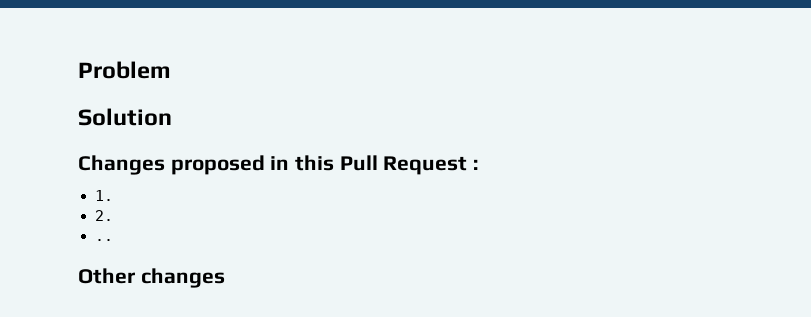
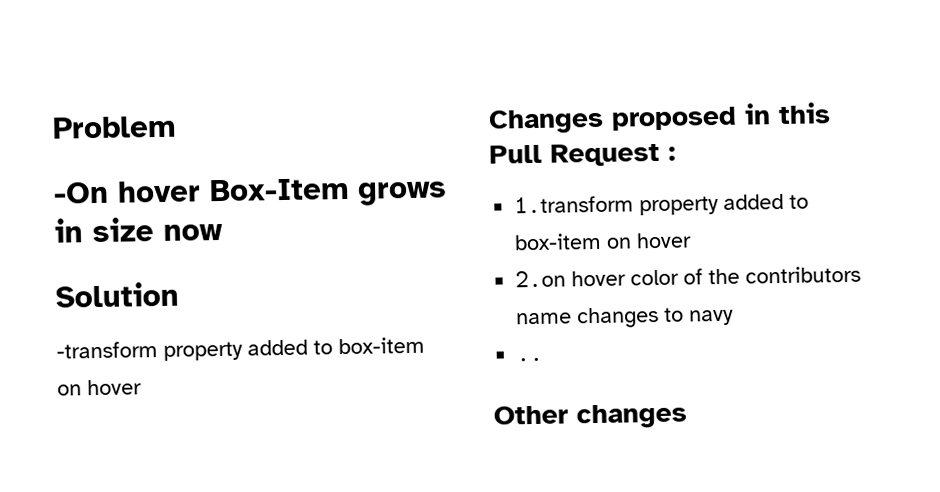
[78,108,172,126] Solution -> [53,177,447,206] [54,217,223,243] [55,281,179,308] [56,336,425,361] [57,379,142,396] -On hover Box-Item grows in size now // Solution // -transform property added to box-item on hover
[94,190,113,201] [94,210,113,221] 1. // 2. -> [514,193,810,216] [514,232,693,251] [515,265,862,288] [516,306,735,329] 1.transform property added to box-item on hover // 2.on hover color of the contributors name changes to navy

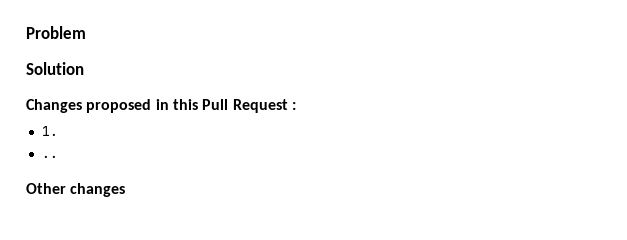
[53,177,447,206] [54,217,223,243] [55,281,179,308] [56,336,425,361] [57,379,142,396] -On hover Box-Item grows in size now // Solution // -transform property added to box-item on hover -> [26,62,84,75] Solution
[514,193,810,216] [514,232,693,251] [515,265,862,288] [516,306,735,329] 1.transform property added to box-item on hover // 2.on hover color of the contributors name changes to navy -> [41,126,58,136] 1.

